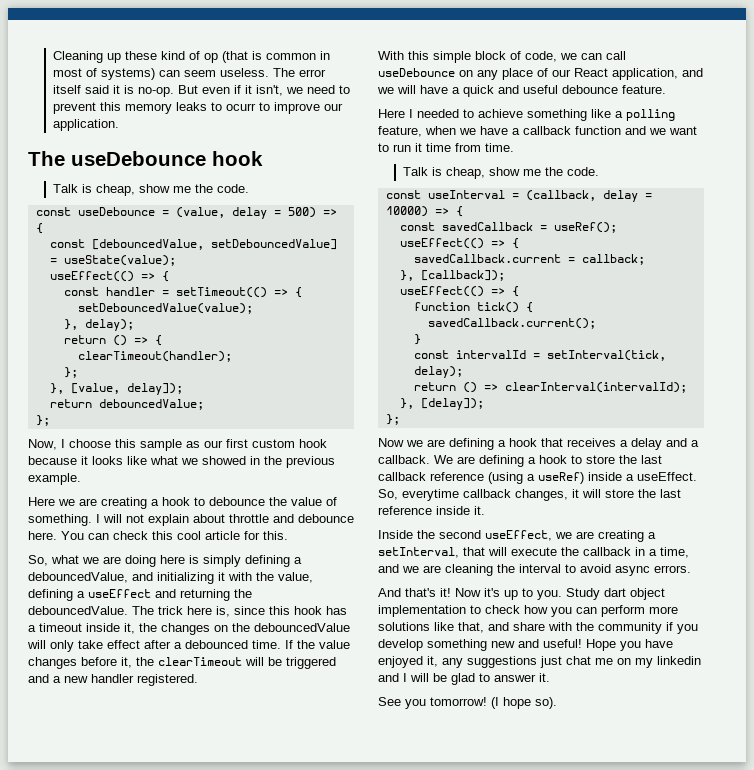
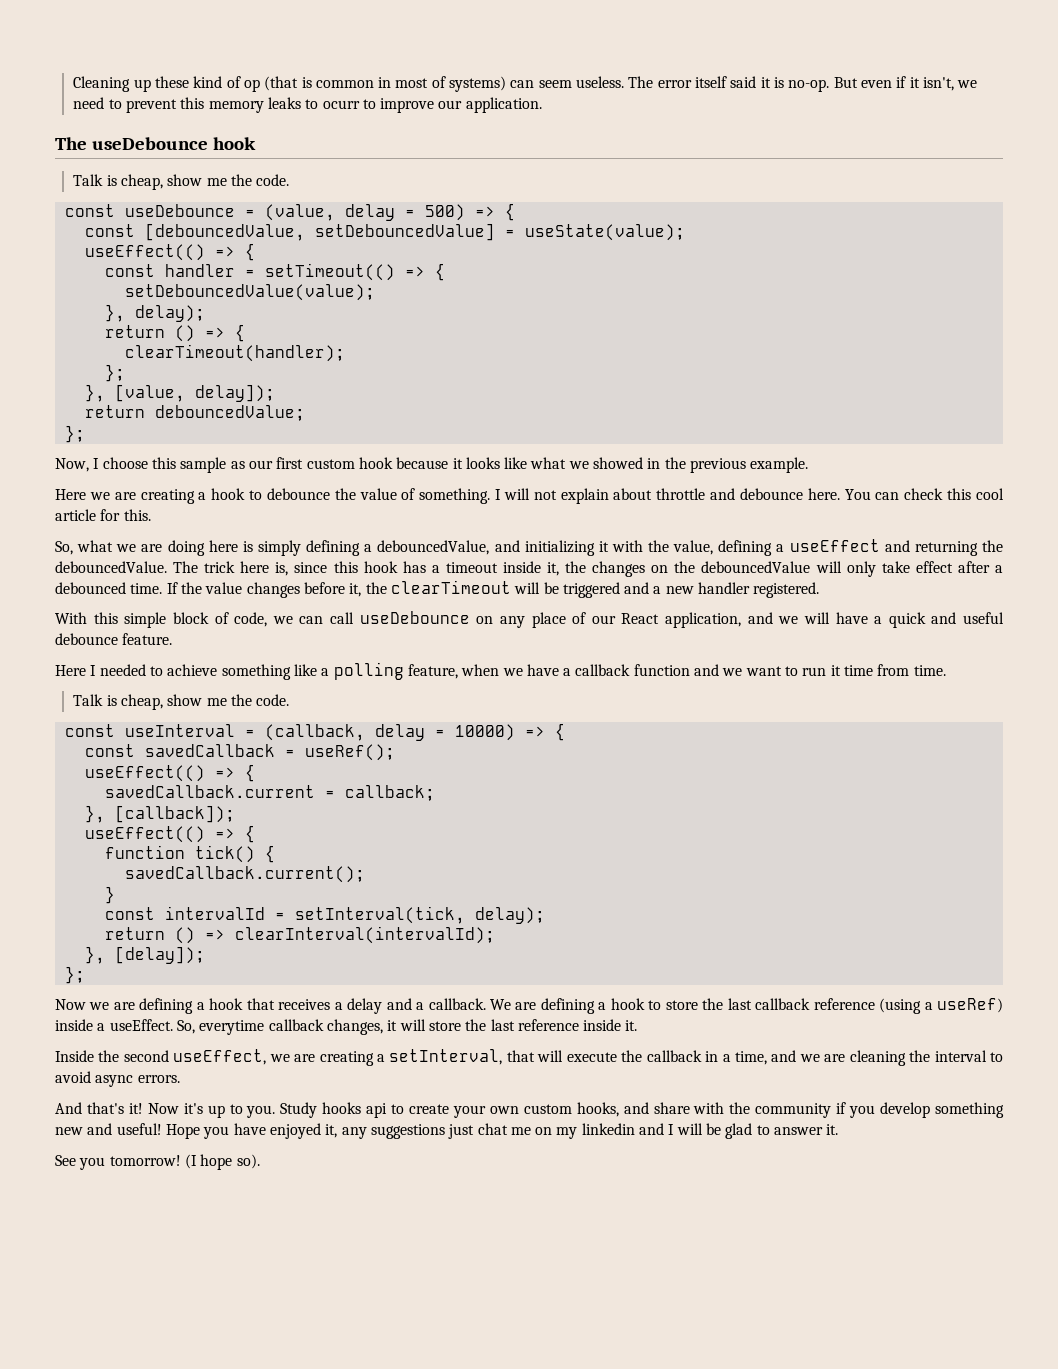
[604,588,665,600] [378,605,678,617] [378,622,484,633] dart object implementation to check how you can perform more solutions like that, -> [322,1102,619,1118] hooks api to create your own custom hooks,

